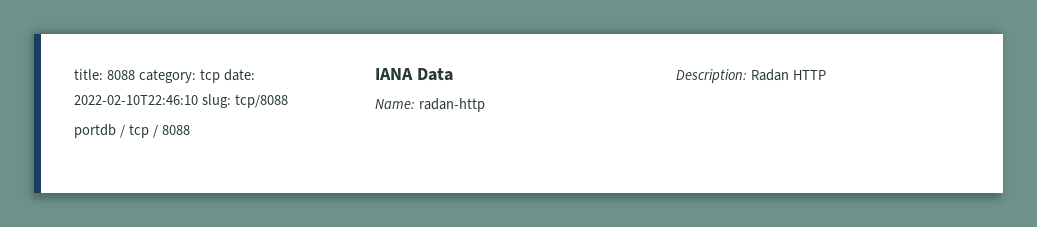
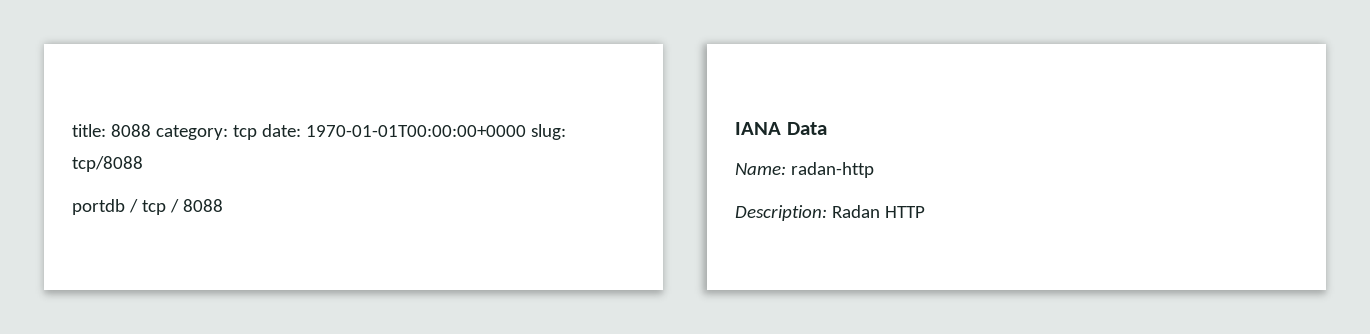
[74,95,198,105] 2022-02-10T22:46:10 -> [305,125,526,137] 1970-01-01T00:00:00+0000

